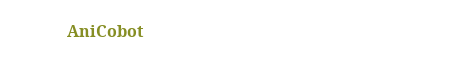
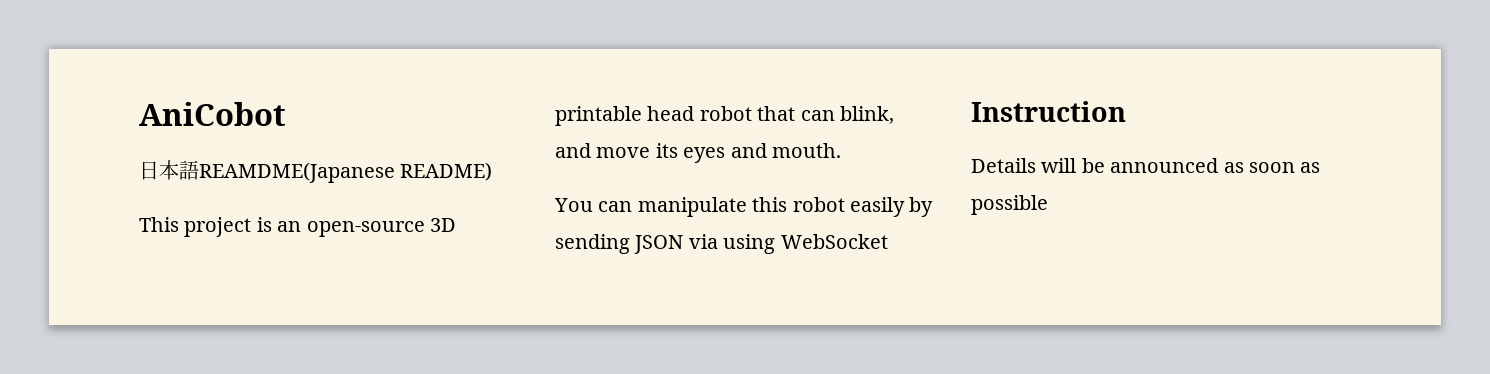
(144, 31) none -> [139,160,493,183] [139,217,456,237] [555,106,894,126] [555,143,841,163] [554,197,934,217] [555,234,888,254] [971,101,1126,122] [971,158,1321,173] [971,195,1048,215] // 日本語REAMDME(Japanese README) // This project is an open-source 3D printable head robot that can blink, and move its eyes and mouth. // You can manipulate this robot easily by sending JSON via using WebSocket // Instruction // Details will be announced as soon as possible

